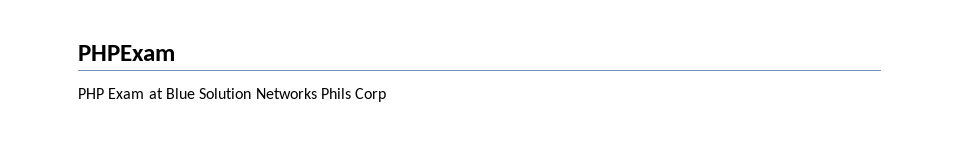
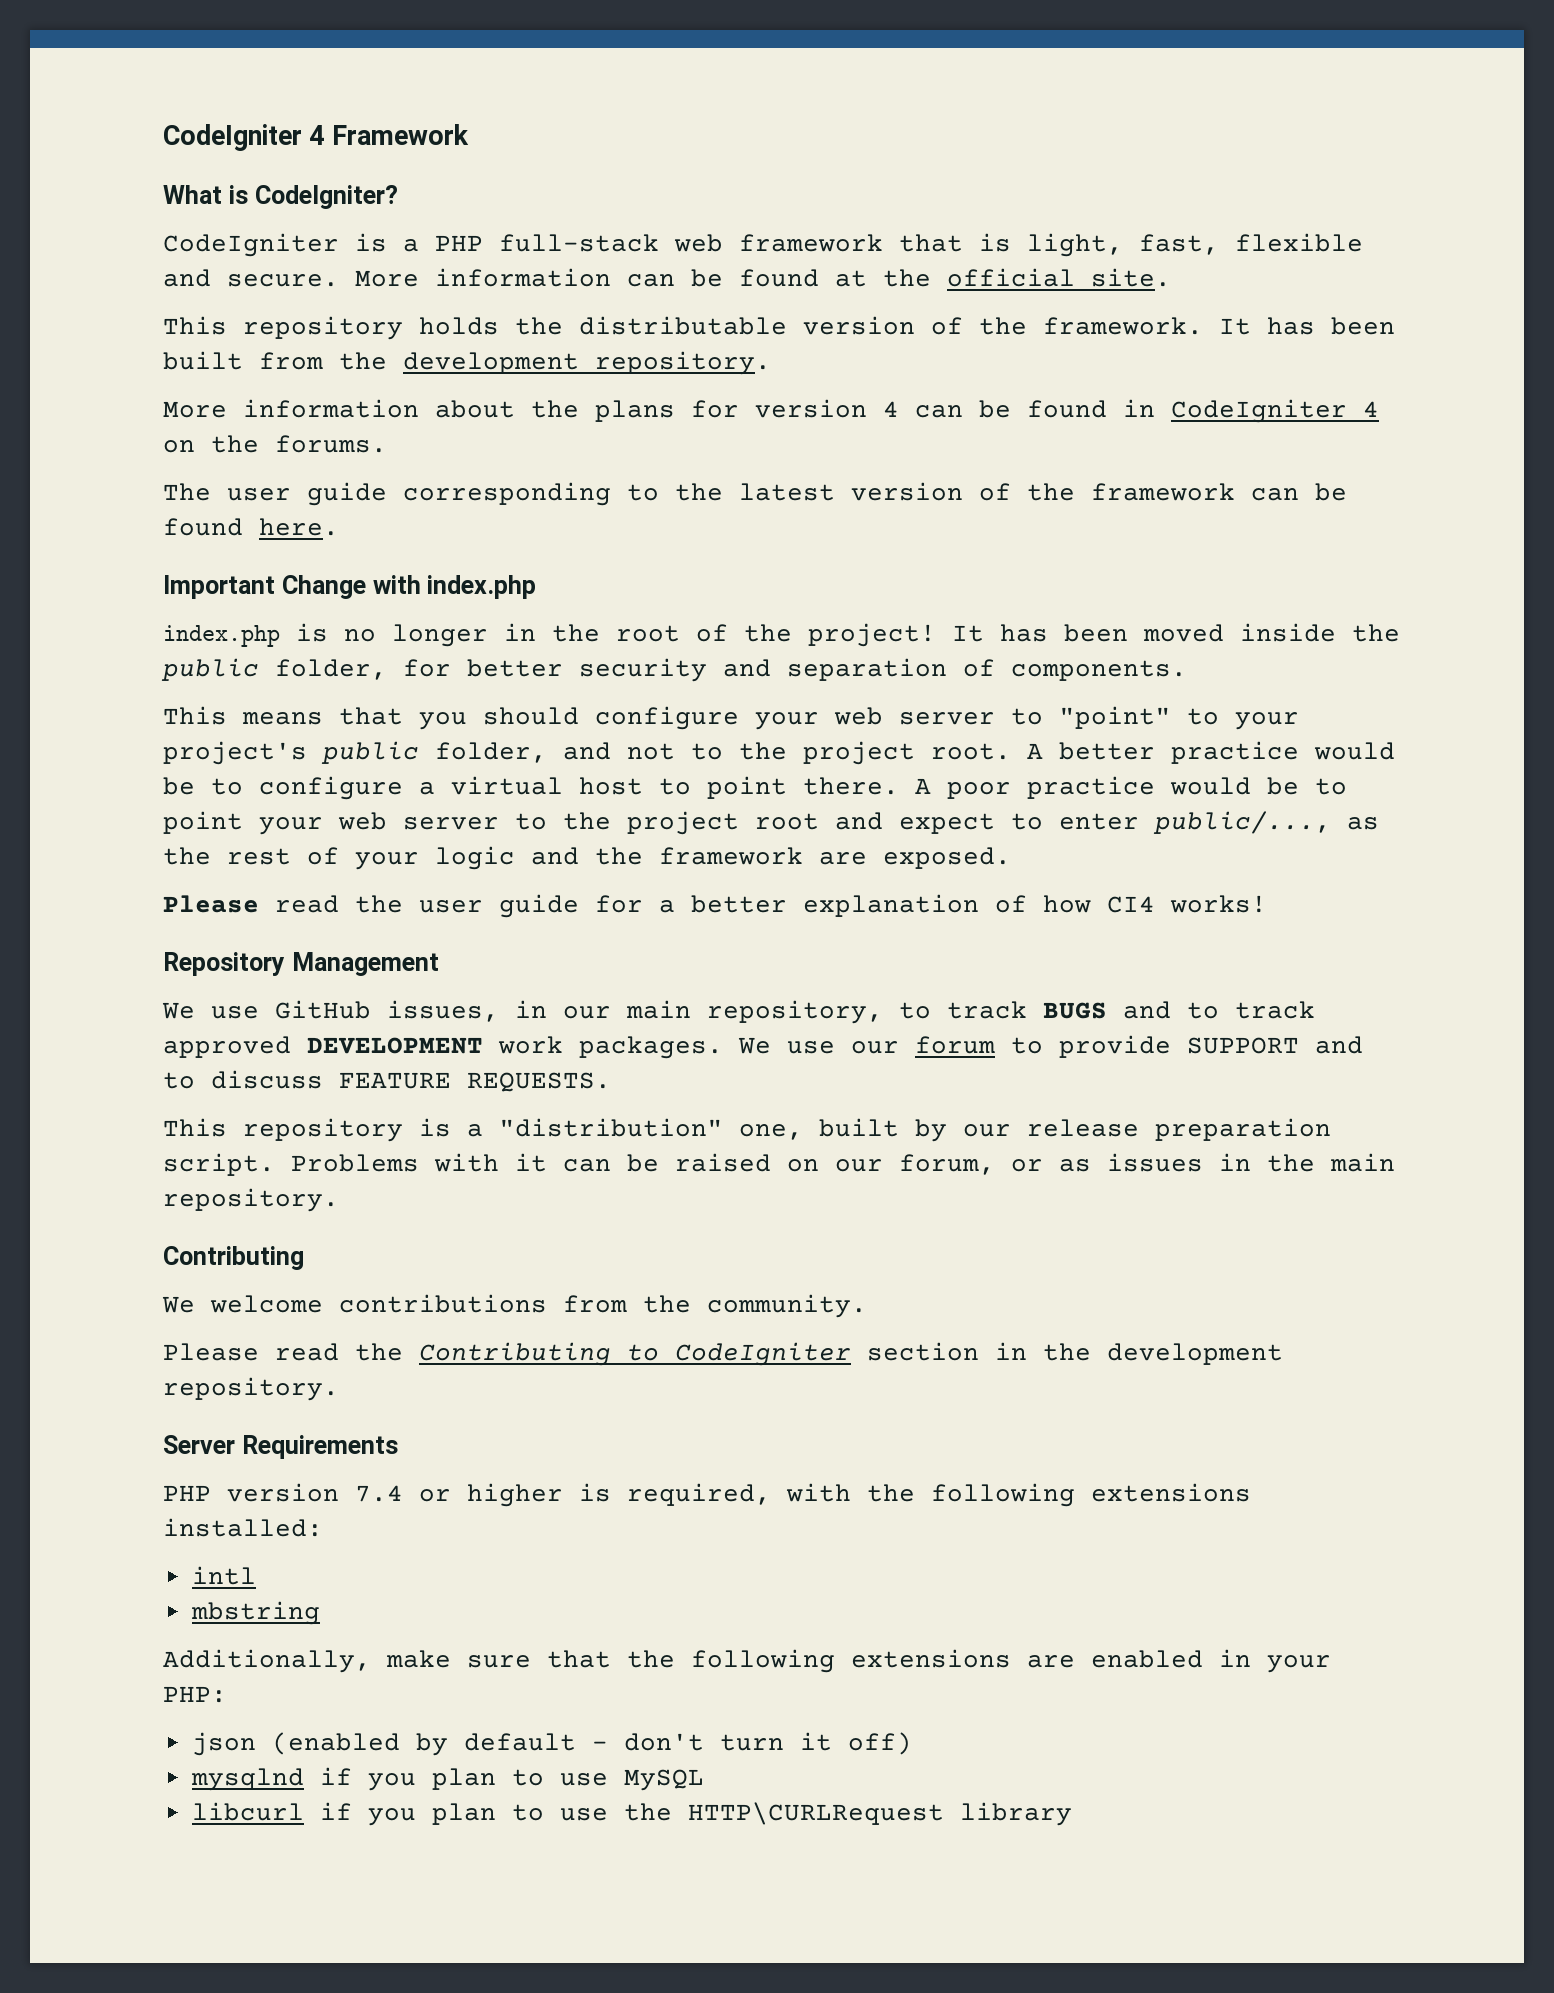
[78,45,175,61] [78,88,387,102] PHPExam // PHP Exam at Blue Solution Networks Phils Corp -> [163,124,469,151] [163,185,398,209] [163,233,1363,257] [163,268,1171,287] [163,316,1395,340] [163,351,771,375] [163,399,1379,423] [163,435,387,453] [163,482,1347,506] [163,518,339,536] [163,575,537,599] [163,623,1400,647] [161,658,1187,682] [163,706,1299,730] [163,741,1395,765] [163,776,1347,800] [163,811,1379,835] [163,846,1011,870] [163,894,1267,918] [163,952,439,976] [162,1000,1315,1024] [163,1035,1363,1059] [163,1070,611,1092] [163,1118,1331,1142] [163,1153,1395,1176] [163,1188,339,1212] [163,1246,304,1270] [162,1294,867,1318] [163,1342,1283,1366] [163,1377,339,1401] [163,1435,398,1459] [163,1483,1251,1507] [163,1518,323,1537] [191,1566,256,1585] [190,1601,320,1625] [163,1649,1331,1673] [163,1686,227,1703] [191,1732,912,1756] [190,1767,704,1791] [191,1802,1072,1826] CodeIgniter 4 Framework // What is CodeIgniter? // CodeIgniter is a PHP full-stack web framework that is light, fast, flexible and secure. More information can be found at the official site. // This repository holds the distributable version of the framework. It has been built from the development repository. // More information about the plans for version 4 can be found in CodeIgniter 4 on the forums. // The user guide corresponding to the latest version of the framework can be found here. // Important Change with index.php // index.php is no longer in the root of the project! It has been moved inside the public folder, for better security and separation of components. // This means that you should configure your web server to "point" to your project's public folder, and not to the project root. A better practice would be to configure a virtual host to point there. A poor practice would be to point your web server to the project root and expect to enter public/..., as the rest of your logic and the framework are exposed. // Please read the user guide for a better explanation of how CI4 works! // Repository Management // We use GitHub issues, in our main repository, to track BUGS and to track approved DEVELOPMENT work packages. We use our forum to provide SUPPORT and to discuss FEATURE REQUESTS. // This repository is a "distribution" one, built by our release preparation script. Problems with it can be raised on our forum, or as issues in the main repository. // Contributing // We welcome contributions from the community. // Please read the Contributing to CodeIgniter section in the development repository. // Server Requirements // PHP version 7.4 or higher is required, with the following extensions installed: // intl // mbstring // Additionally, make sure that the following extensions are enabled in your PHP: // json (enabled by default - don't turn it off) // mysqlnd if you plan to use MySQL // libcurl if you plan to use the HTTP\CURLRequest library

